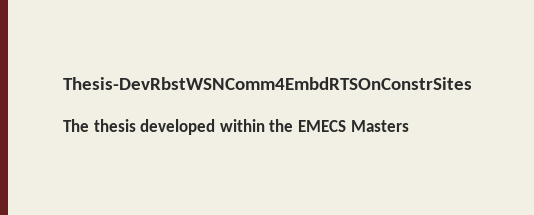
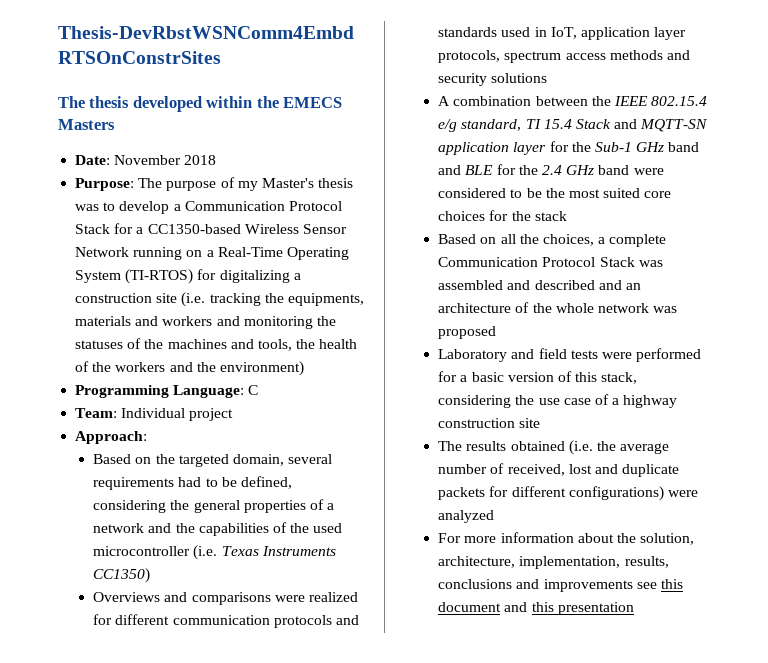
(409, 126) none -> [75,155,217,165] [75,177,354,191] [75,201,342,214] [75,223,347,234] [75,247,349,260] [75,269,301,284] [75,292,364,307] [75,316,336,329] [75,338,358,351] [75,361,304,376] [75,385,259,398] [75,408,234,421] [75,431,148,444] [93,454,333,467] [93,476,292,490] [93,499,335,513] [93,522,343,536] [93,545,336,560] [93,568,151,583] [93,592,358,605] [93,614,359,628] [438,27,687,40] [438,50,690,63] [438,73,548,86] [438,96,708,106] [438,119,709,132] [438,141,700,155] [438,164,664,175] [438,188,672,198] [438,210,567,221] [438,234,667,247] [438,257,663,267] [438,280,641,290] [438,302,678,313] [438,326,497,339] [438,348,702,362] [438,371,638,384] [438,394,678,408] [438,418,541,428] [438,440,670,455] [438,463,680,477] [438,486,698,501] [438,510,495,523] [438,532,695,545] [438,556,669,569] [438,579,683,592] [438,602,634,615] // Date: November 2018 // Purpose: The purpose of my Master's thesis was to develop a Communication Protocol Stack for a CC1350-based Wireless Sensor Network running on a Real-Time Operating System (TI-RTOS) for digitalizing a construction site (i.e. tracking the equipments, materials and workers and monitoring the statuses of the machines and tools, the health of the workers and the environment) // Programming Language: C // Team: Individual project // Approach: // Based on the targeted domain, several requirements had to be defined, considering the general properties of a network and the capabilities of the used microcontroller (i.e. Texas Instruments CC1350) // Overviews and comparisons were realized for different communication protocols and standards used in IoT, application layer protocols, spectrum access methods and security solutions // A combination between the IEEE 802.15.4 e/g standard, TI 15.4 Stack and MQTT-SN application layer for the Sub-1 GHz band and BLE for the 2.4 GHz band were considered to be the most suited core choices for the stack // Based on all the choices, a complete Communication Protocol Stack was assembled and described and an architecture of the whole network was proposed // Laboratory and field tests were performed for a basic version of this stack, considering the use case of a highway construction site // The results obtained (i.e. the average number of received, lost and duplicate packets for different configurations) were analyzed // For more information about the solution, architecture, implementation, results, conclusions and improvements see this document and this presentation

